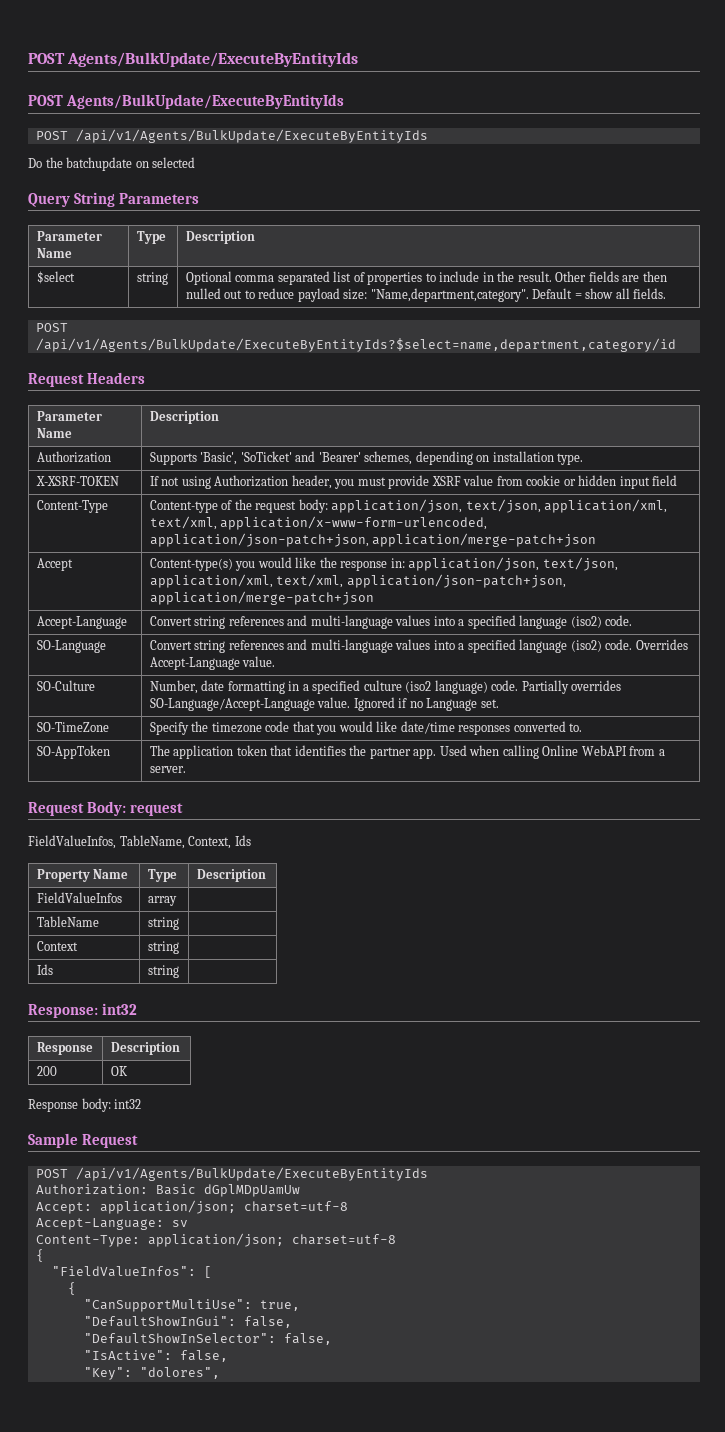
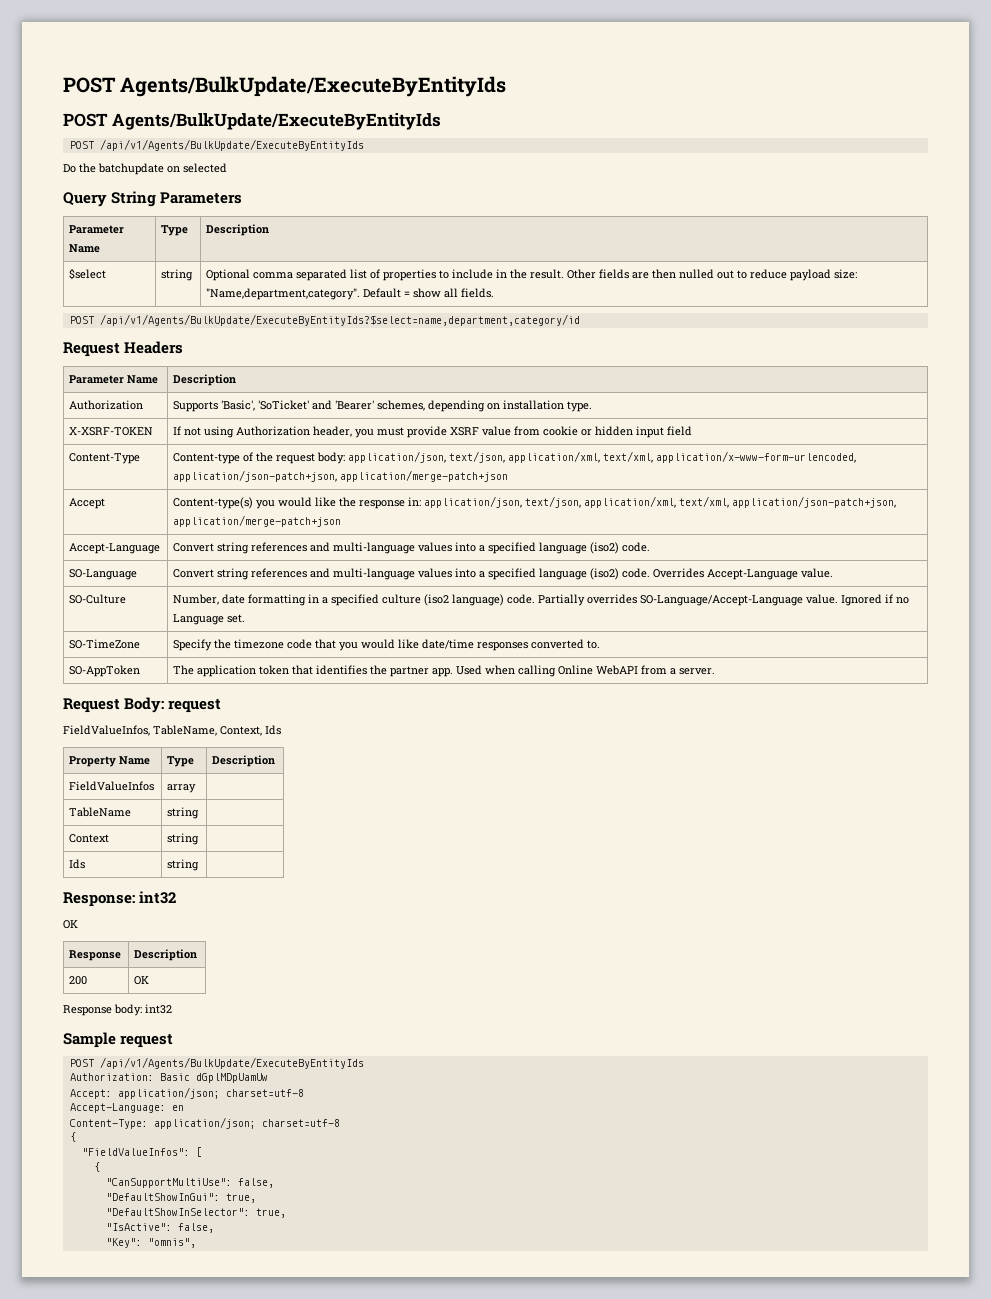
(137, 1009) none -> [63,920,78,929] // OK
[81,1134,138,1148] Request -> [120,1034,174,1048] request
[171,1220,188,1227] sv -> [171,1105,184,1111] en
[259,1300,300,1311] [83,1316,292,1328] true, // "DefaultShowInGui": false, -> [237,1178,274,1188] [105,1193,256,1203] false, // "DefaultShowInGui": true,
[283,1333,332,1345] false, -> [255,1208,286,1218] true,
[139,1367,220,1379] "dolores", -> [147,1238,196,1248] "omnis",

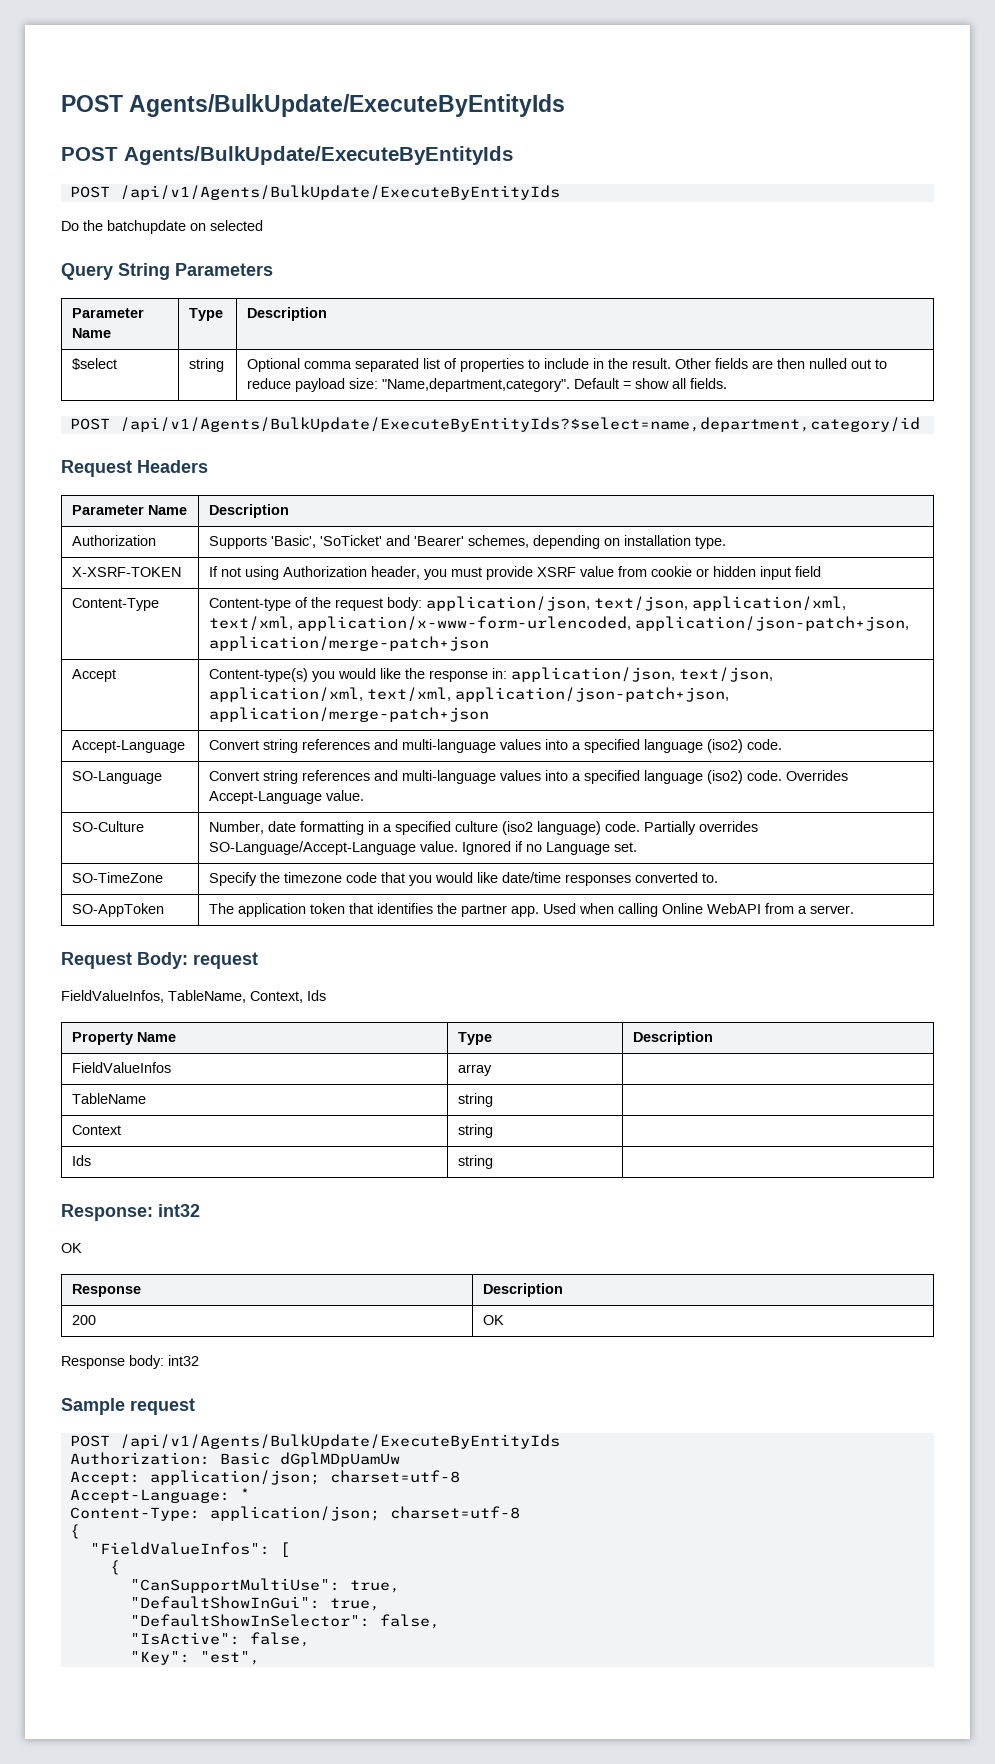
[171,1105,184,1111] en -> [239,1488,250,1500] *
[237,1178,274,1188] false, -> [349,1580,400,1593] true,
[255,1208,286,1218] true, -> [379,1614,440,1629] false,
[147,1238,196,1248] "omnis", -> [199,1651,260,1665] "est",

